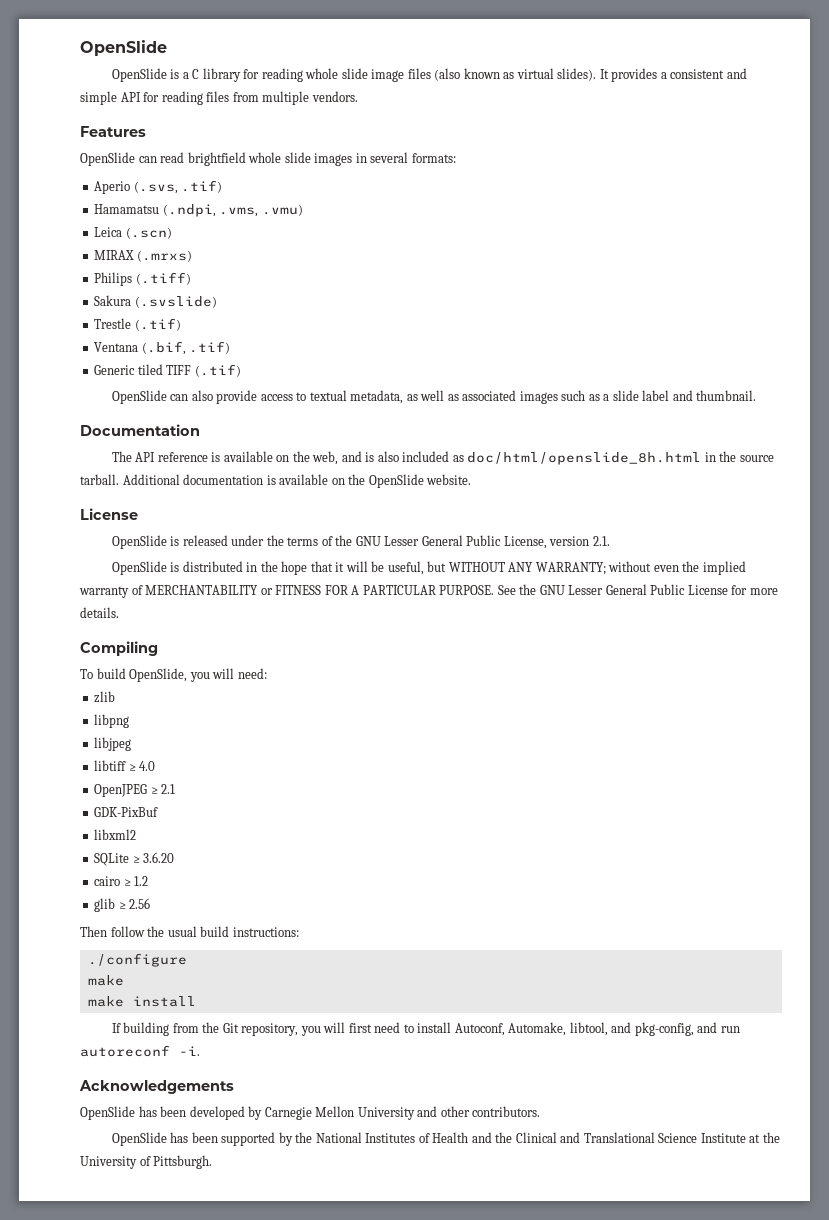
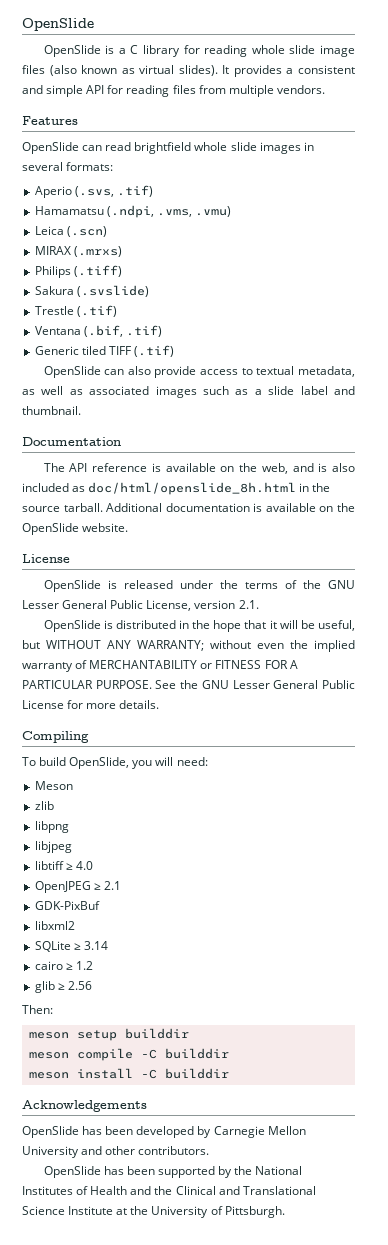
(267, 673) none -> [34,781,73,790] // Meson
[143,852,175,863] 3.6.20 -> [83,941,108,950] 3.14
[80,926,299,937] [87,953,187,967] [87,975,124,986] [87,996,196,1007] [111,1022,740,1036] [80,1045,200,1057] Then follow the usual build instructions: // ./configure // make // make install // If building from the Git repository, you will first need to install Autoconf, Automake, libtool, and pkg-config, and run autoreconf -i. -> [22,1005,53,1014] [28,1028,189,1041] [28,1048,229,1061] [28,1068,229,1079] Then: // meson setup builddir // meson compile -C builddir // meson install -C builddir

